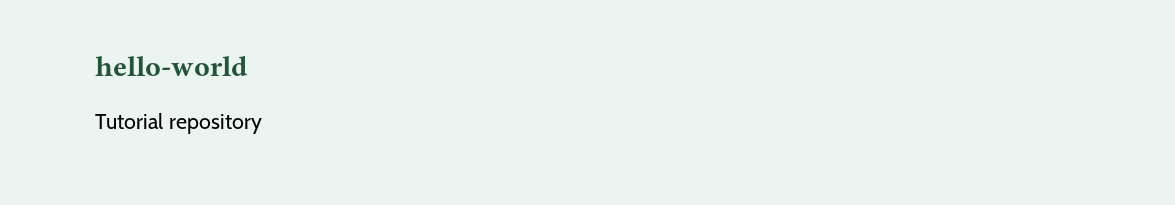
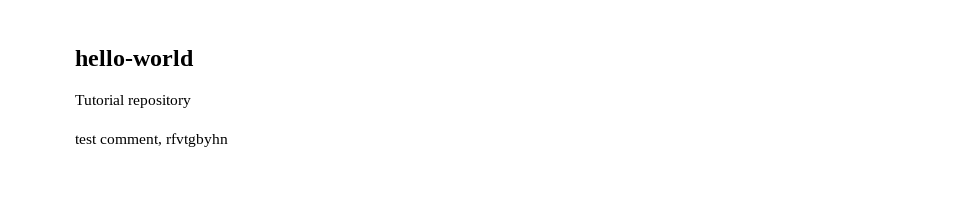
(262, 124) none -> [75,133,229,147] // test comment, rfvtgbyhn

